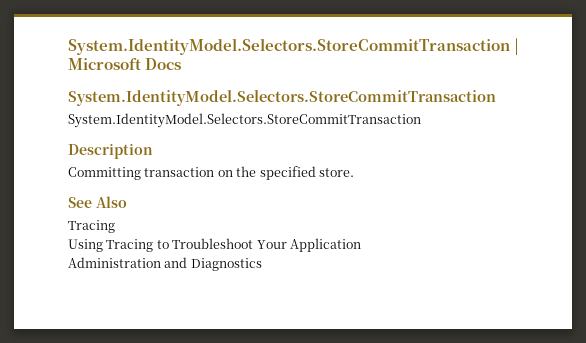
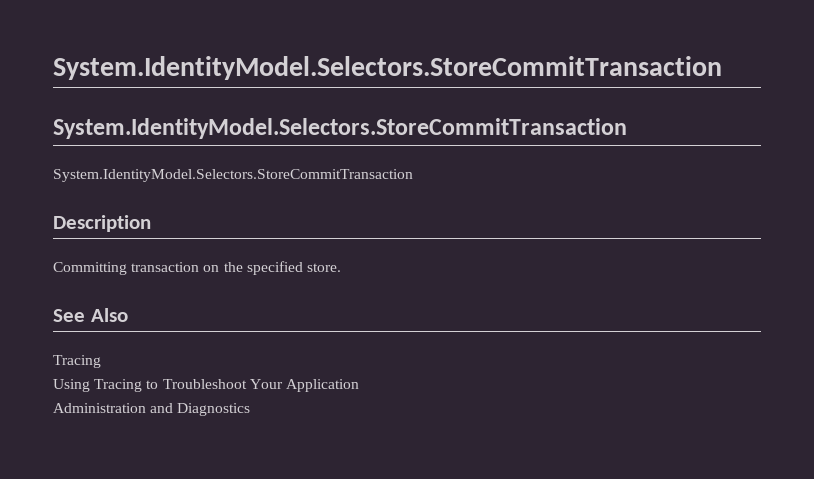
[68,38,520,55] [68,58,182,70] System.IdentityModel.Selectors.StoreCommitTransaction | Microsoft Docs -> [53,56,722,80] System.IdentityModel.Selectors.StoreCommitTransaction

